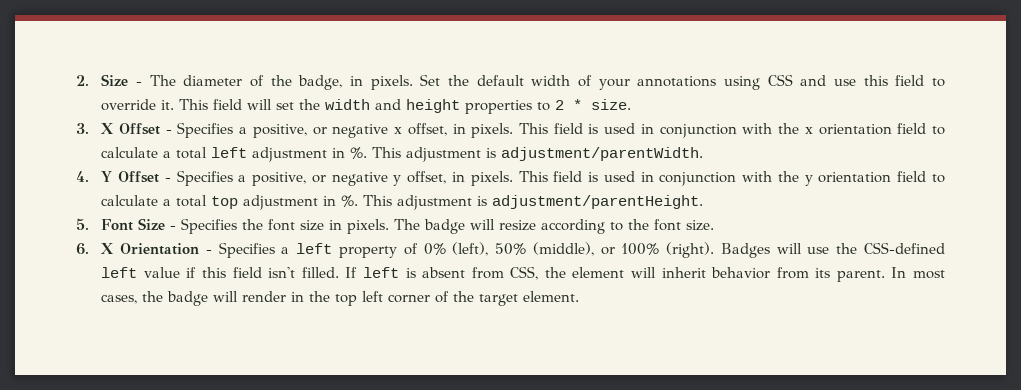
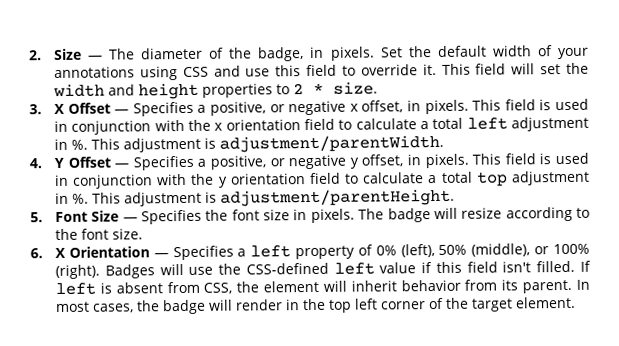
[135,81,142,86] - -> [88,55,104,60] —
[165,129,172,134] - -> [114,109,130,114] —
[164,177,171,182] - -> [114,163,130,168] —
[170,225,177,230] - -> [122,217,138,222] —
[205,249,212,254] - -> [153,253,169,258] —

